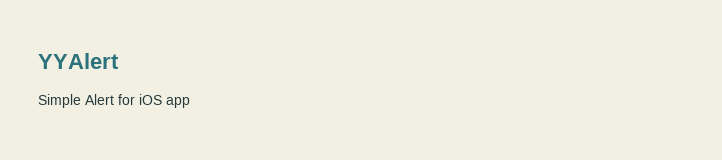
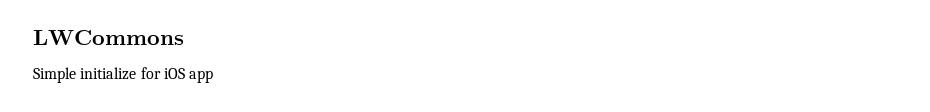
[38,53,119,69] YYAlert -> [33,30,184,45] LWCommons
[85,94,114,105] Alert -> [80,67,137,80] initialize

